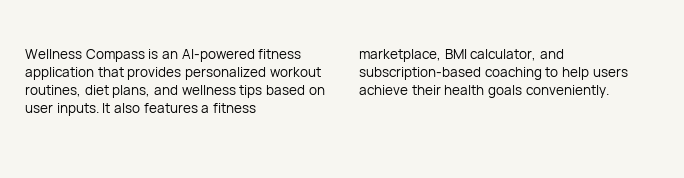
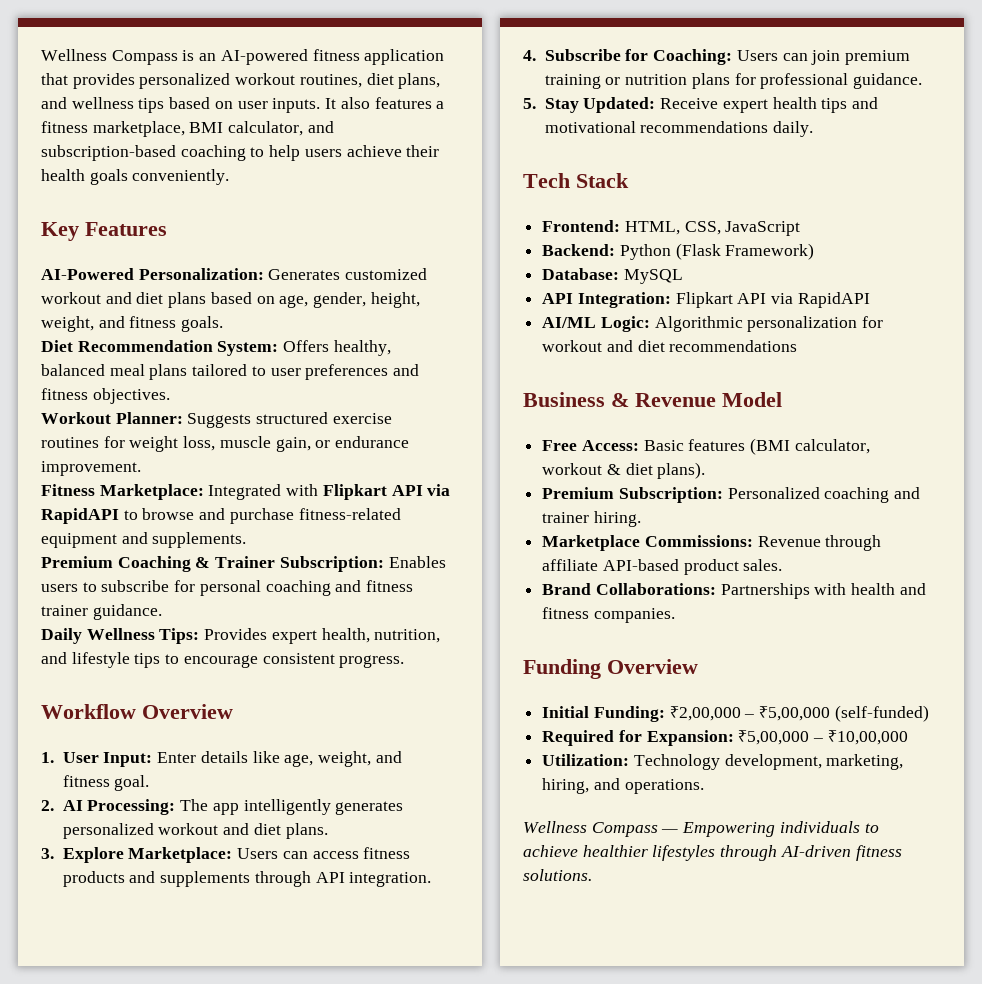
(609, 91) none -> [41,222,167,241] [41,268,428,280] [41,292,420,308] [41,316,224,332] [41,340,391,356] [41,364,420,380] [41,388,170,404] [41,412,392,428] [41,436,410,452] [41,461,141,476] [41,484,451,500] [41,508,401,524] [41,532,247,548] [41,556,446,572] [41,580,414,596] [41,604,162,620] [41,628,441,644] [41,652,405,668] [41,704,233,719] [41,751,402,767] [62,775,150,791] [41,799,404,815] [62,823,328,839] [41,847,411,863] [62,871,432,887] [523,49,911,65] [544,73,923,89] [523,97,879,113] [544,121,814,137] [523,173,629,188] [542,220,801,236] [542,243,815,260] [542,268,683,284] [542,292,870,308] [542,316,884,332] [542,340,798,352] [523,392,782,407] [542,438,870,455] [542,462,706,479] [542,487,921,503] [542,511,641,527] [542,535,882,551] [542,559,783,575] [542,583,926,599] [542,607,675,623] [523,659,698,679] [542,705,929,722] [542,730,908,746] [542,754,904,770] [542,778,704,794] [523,821,879,837] [523,845,902,861] [523,869,592,881] // Key Features // AI-Powered Personalization: Generates customized workout and diet plans based on age, gender, height, weight, and fitness goals. // Diet Recommendation System: Offers healthy, balanced meal plans tailored to user preferences and fitness objectives. // Workout Planner: Suggests structured exercise routines for weight loss, muscle gain, or endurance improvement. // Fitness Marketplace: Integrated with Flipkart API via RapidAPI to browse and purchase fitness-related equipment and supplements. // Premium Coaching & Trainer Subscription: Enables users to subscribe for personal coaching and fitness trainer guidance. // Daily Wellness Tips: Provides expert health, nutrition, and lifestyle tips to encourage consistent progress. // Workflow Overview // 1. User Input: Enter details like age, weight, and fitness goal. // 2. AI Processing: The app intelligently generates personalized workout and diet plans. // 3. Explore Marketplace: Users can access fitness products and supplements through API integration. // 4. Subscribe for Coaching: Users can join premium training or nutrition plans for professional guidance. // 5. Stay Updated: Receive expert health tips and motivational recommendations daily. // Tech Stack // Frontend: HTML, CSS, JavaScript // Backend: Python (Flask Framework) // Database: MySQL // API Integration: Flipkart API via RapidAPI // AI/ML Logic: Algorithmic personalization for workout and diet recommendations // Business & Revenue Model // Free Access: Basic features (BMI calculator, workout & diet plans). // Premium Subscription: Personalized coaching and trainer hiring. // Marketplace Commissions: Revenue through affiliate API-based product sales. // Brand Collaborations: Partnerships with health and fitness companies. // Funding Overview // Initial Funding: ₹2,00,000 – ₹5,00,000 (self-funded) // Required for Expansion: ₹5,00,000 – ₹10,00,000 // Utilization: Technology development, marketing, hiring, and operations. // Wellness Compass — Empowering individuals to achieve healthier lifestyles through AI-driven fitness solutions.

